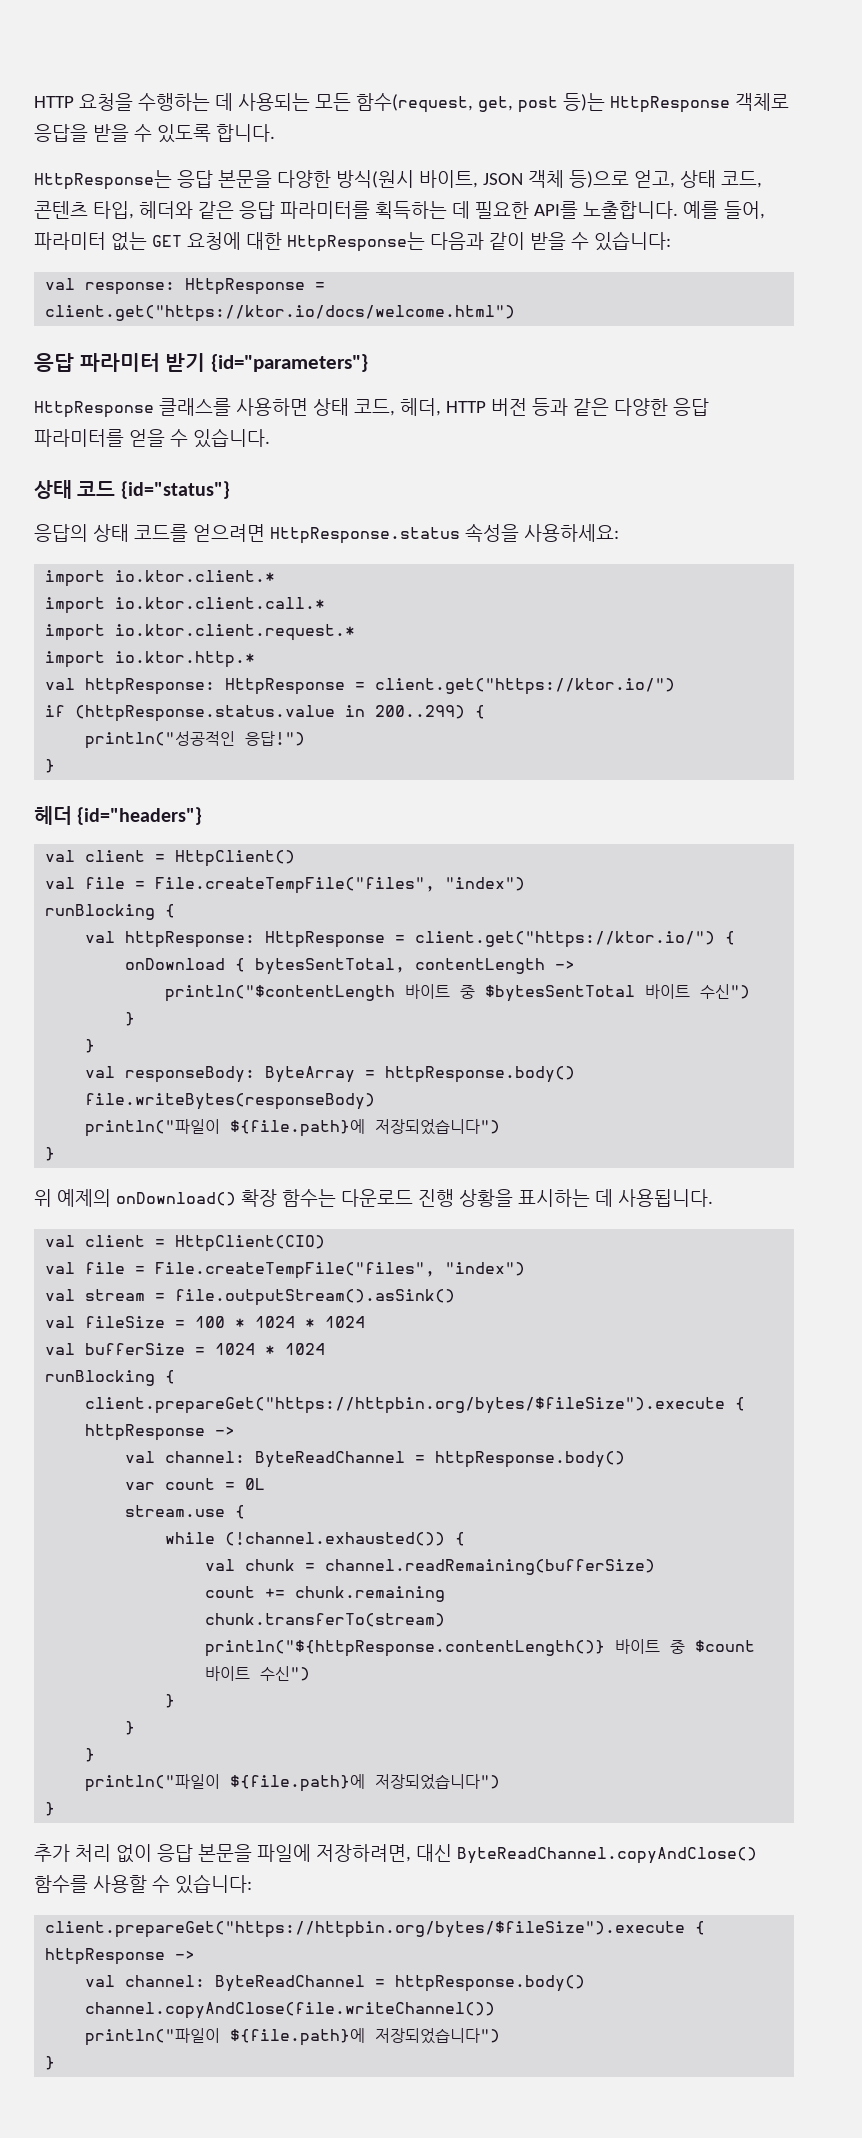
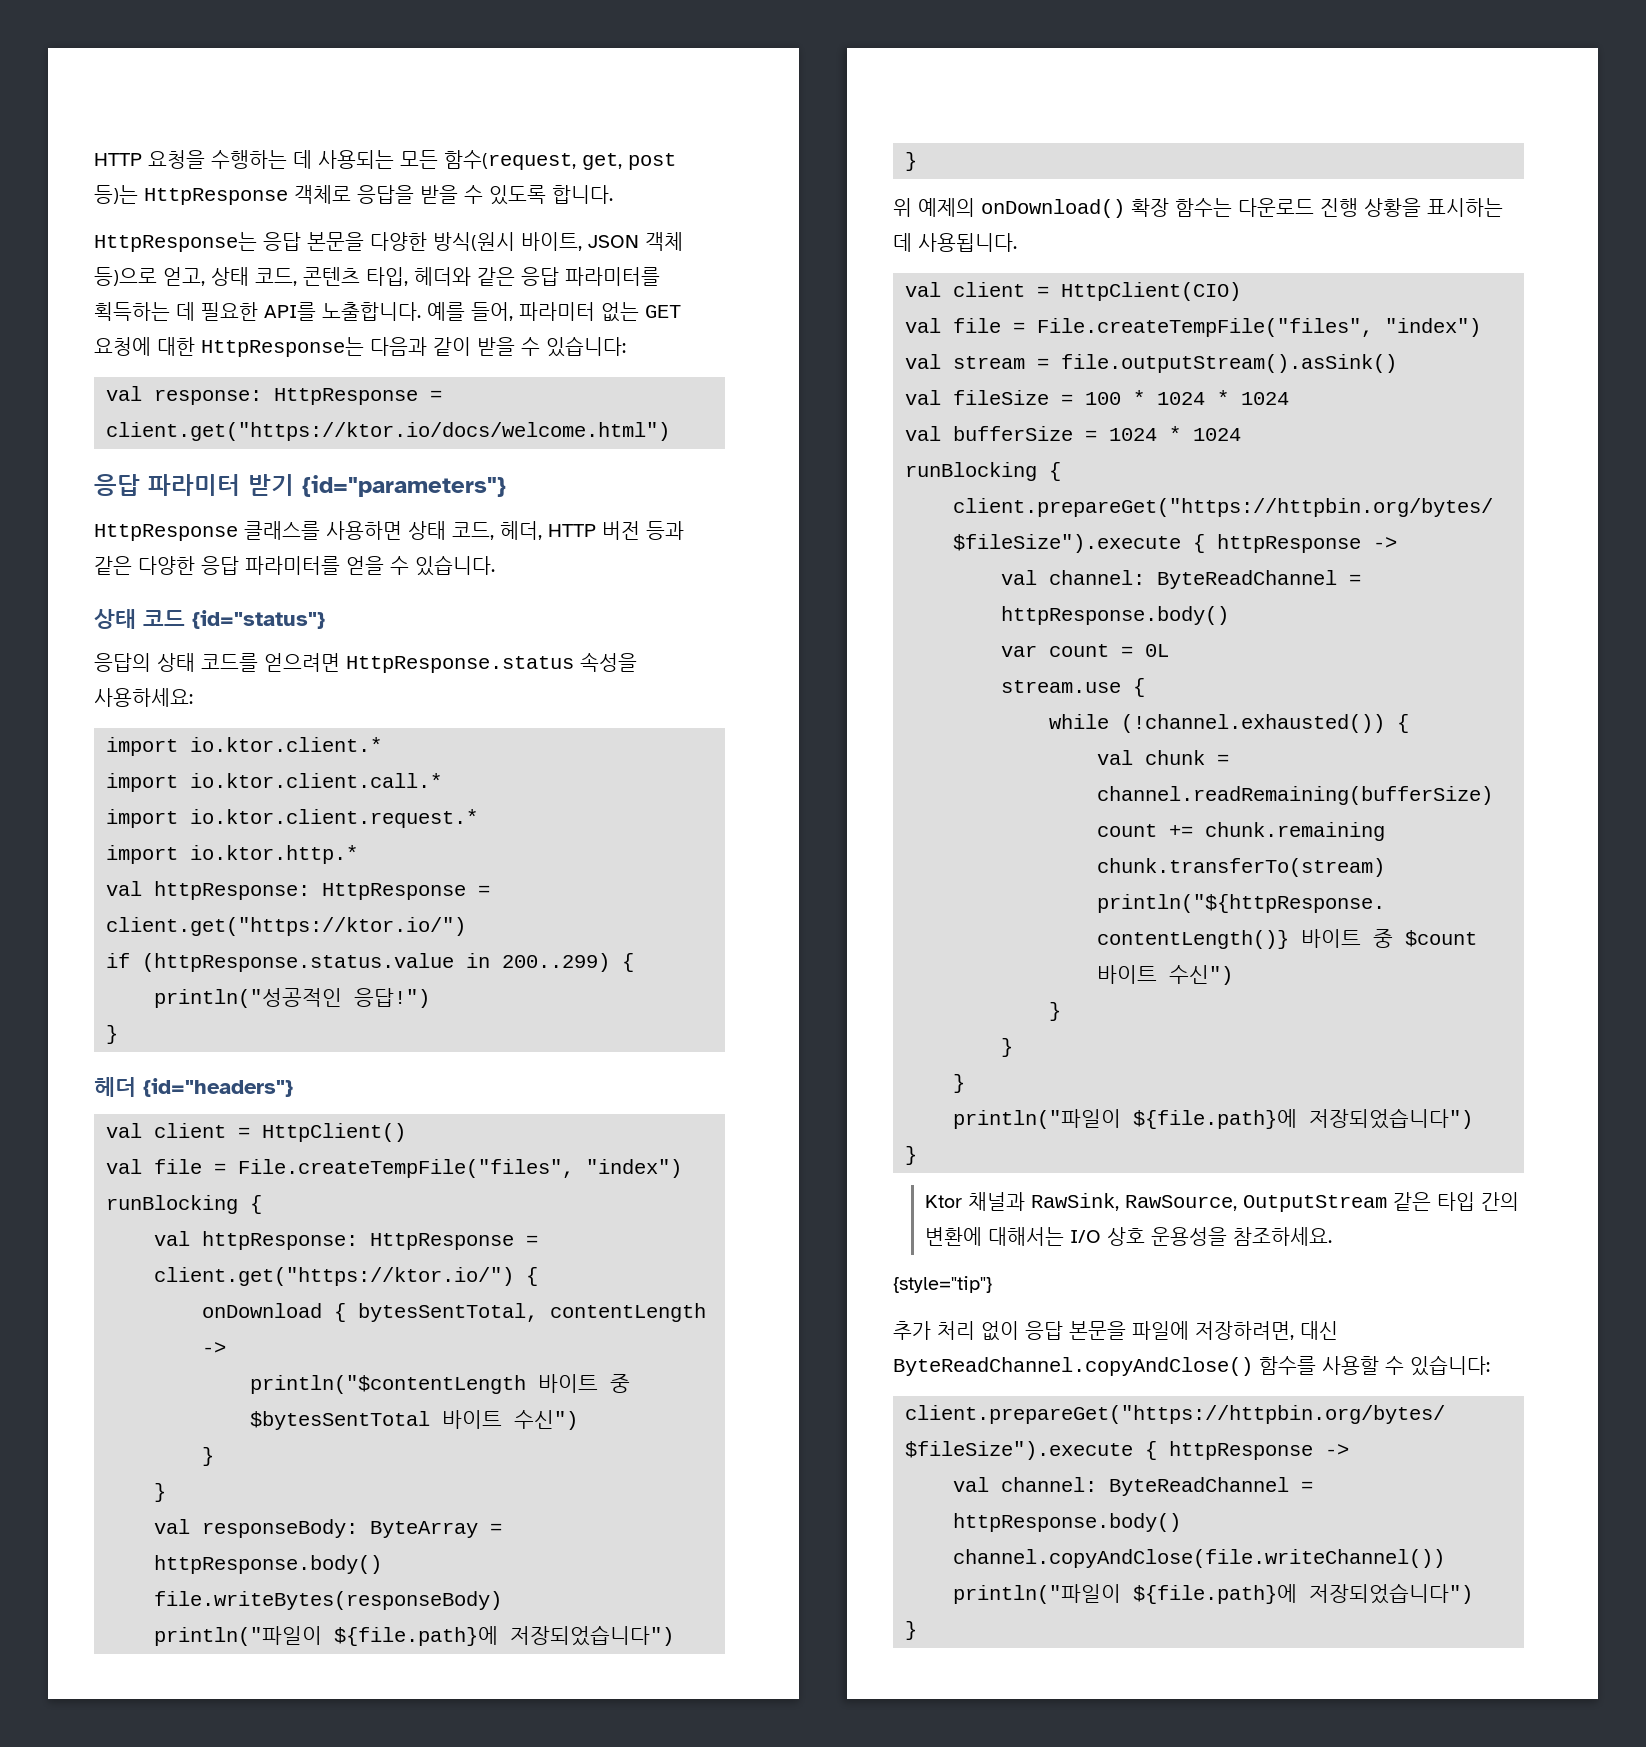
(56, 1809) none -> [924,1192,1519,1212] [924,1227,1332,1246] [893,1276,992,1293] // Ktor 채널과 RawSink, RawSource, OutputStream 같은 타입 간의 변환에 대해서는 I/O 상호 운용성을 참조하세요. // {style="tip"}

